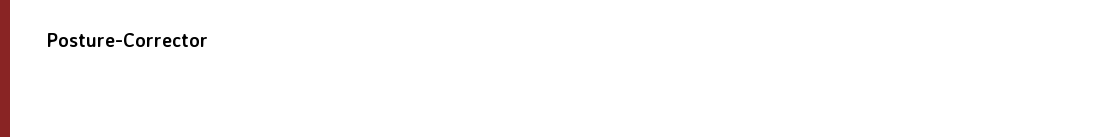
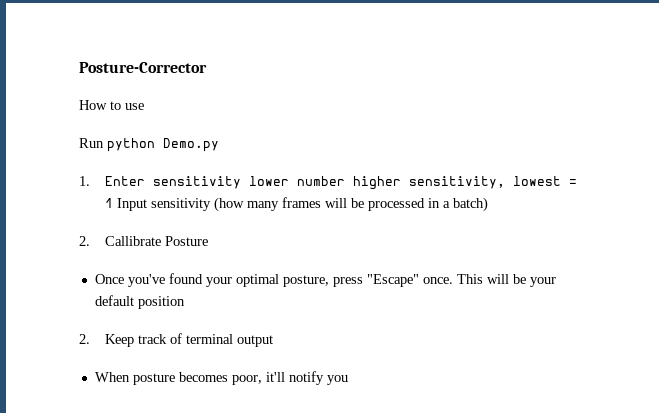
(208, 40) none -> [79,100,144,110] [79,138,219,152] [79,176,578,190] [105,197,489,212] [79,236,209,246] [94,273,556,287] [94,295,185,309] [79,333,274,347] [94,371,348,385] // How to use // Run python Demo.py // 1. Enter sensitivity lower number higher sensitivity, lowest = 1 Input sensitivity (how many frames will be processed in a batch) // 2. Callibrate Posture // Once you've found your optimal posture, press "Escape" once. This will be your default position // 2. Keep track of terminal output // When posture becomes poor, it'll notify you

